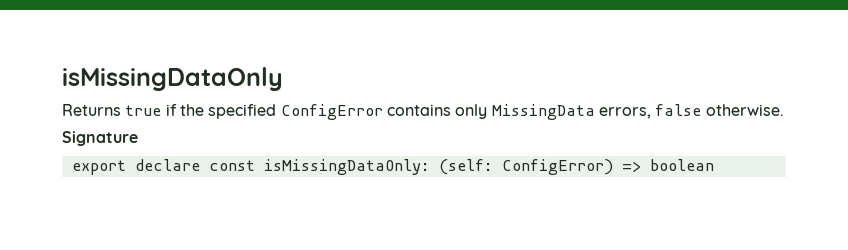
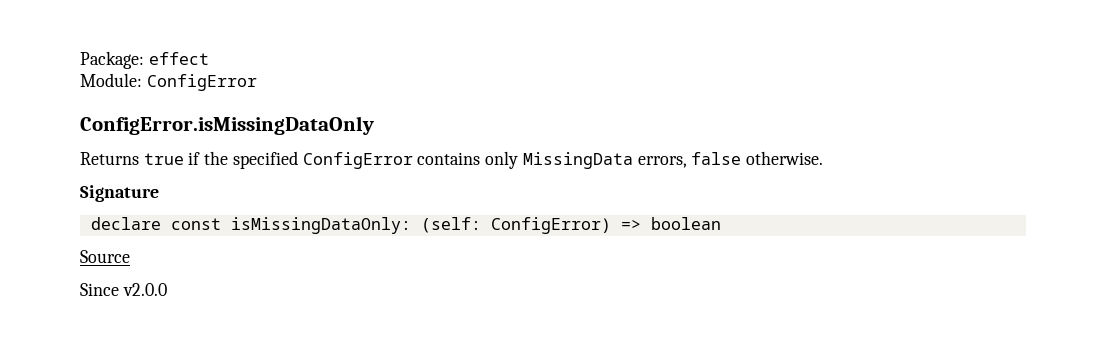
[62,67,283,91] isMissingDataOnly -> [80,51,209,69] [80,73,257,91] [80,116,374,135] Package: effect // Module: ConfigError // ConfigError.isMissingDataOnly
[71,160,126,175] export -> (159, 193) none
(714, 165) none -> [80,250,130,263] [80,283,167,296] // Source // Since v2.0.0

